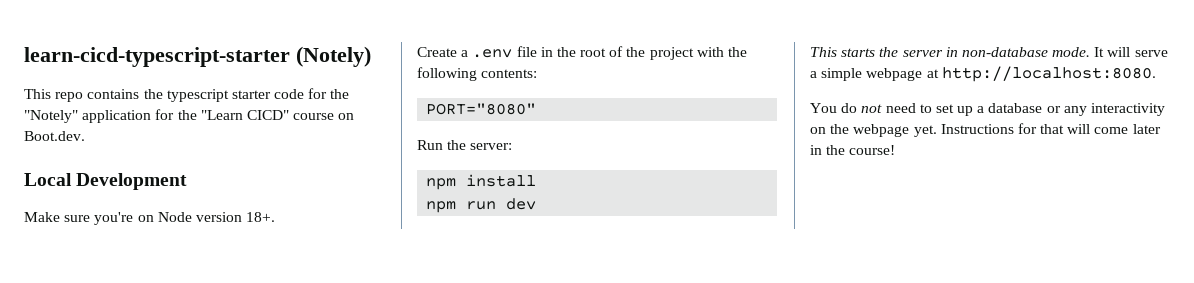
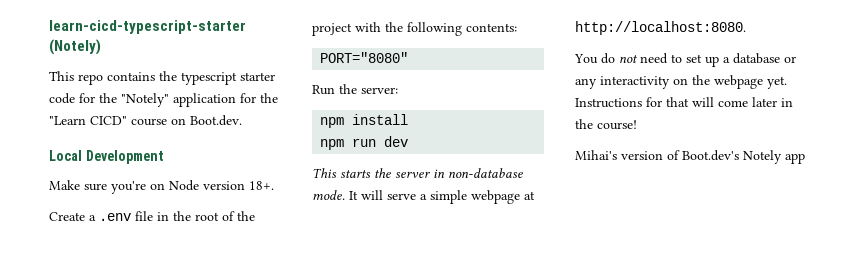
(896, 150) none -> [575,150,805,164] // Mihai's version of Boot.dev's Notely app

